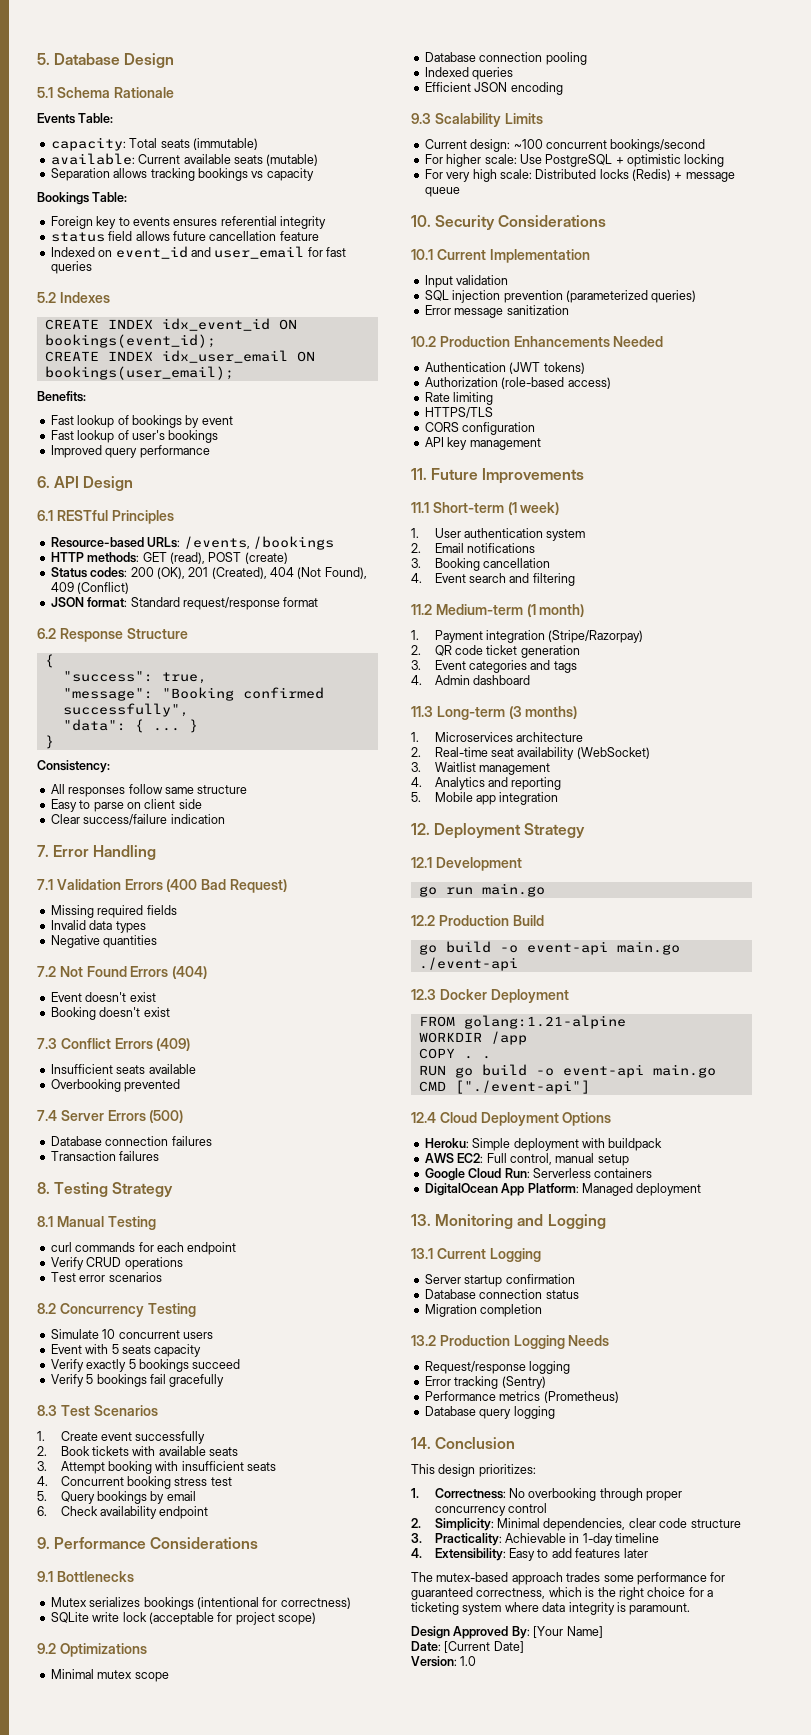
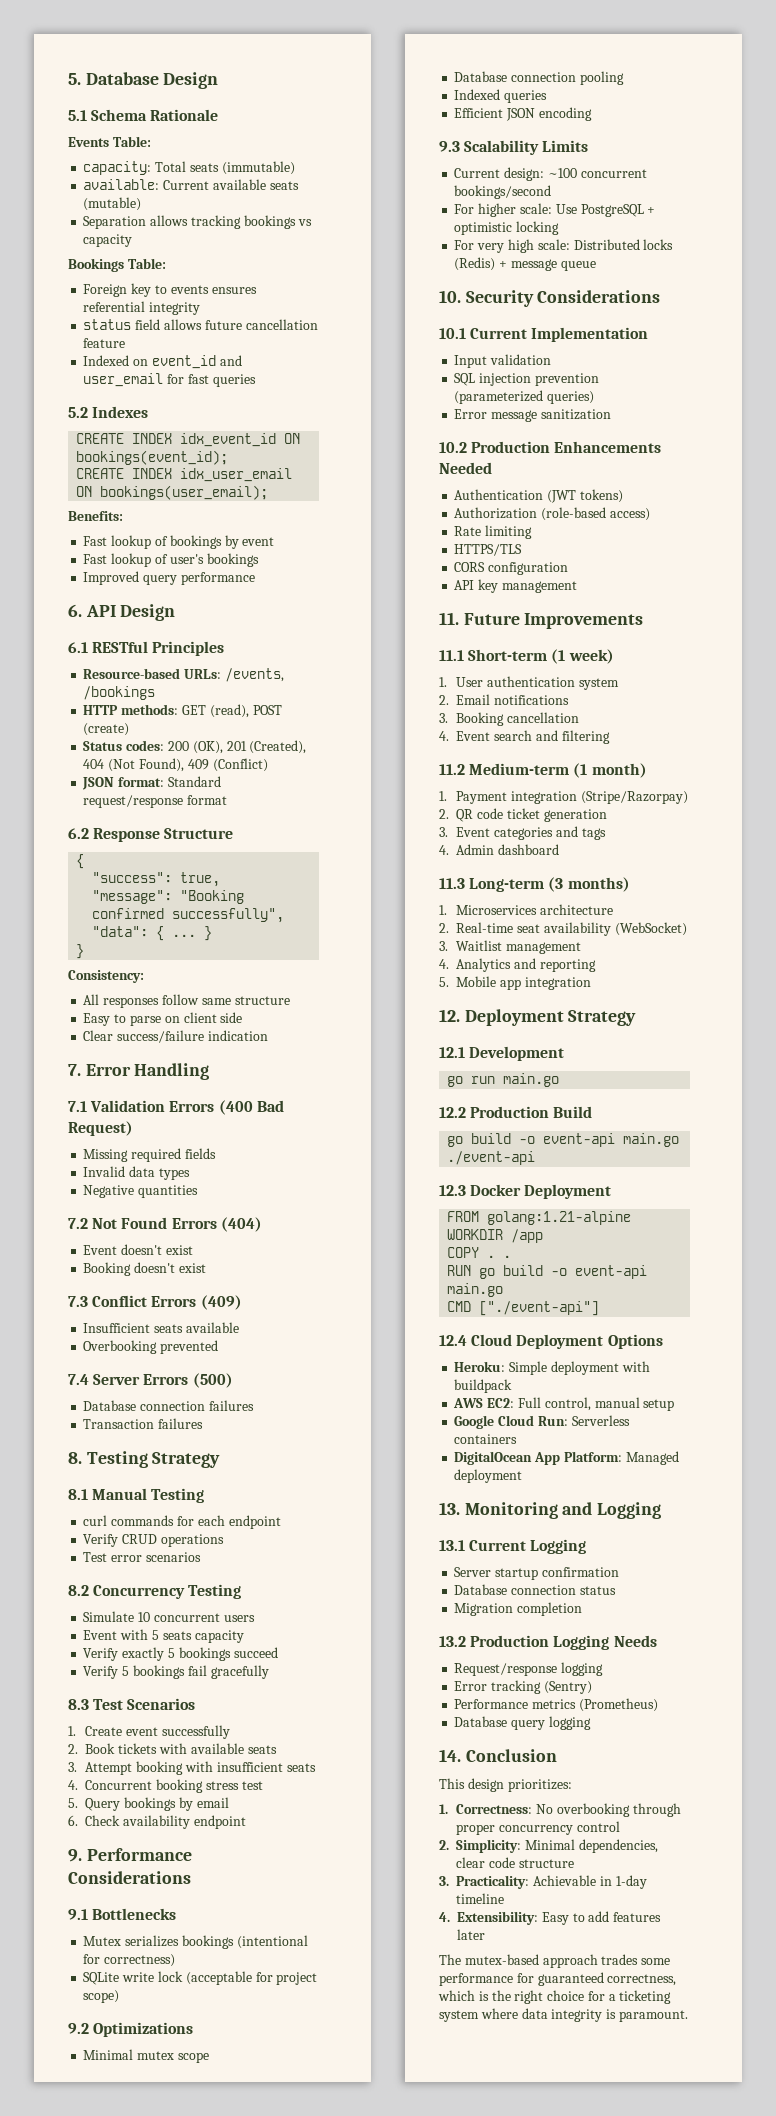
[411,1626,603,1639] [411,1641,524,1653] [411,1656,477,1667] // Design Approved By: [Your Name] // Date: [Current Date] // Version: 1.0 -> (688, 2016) none

